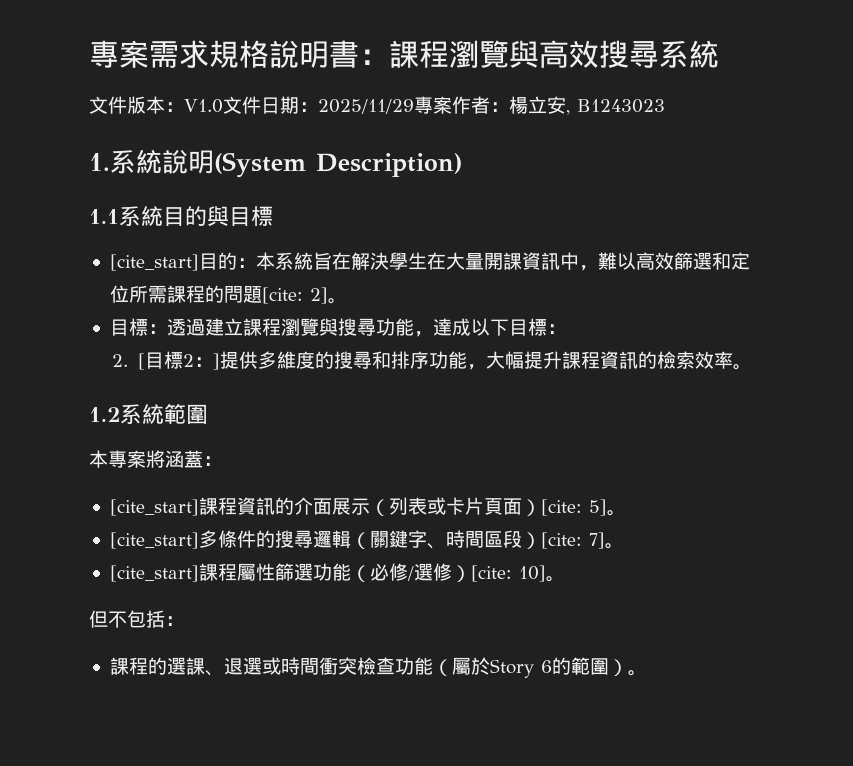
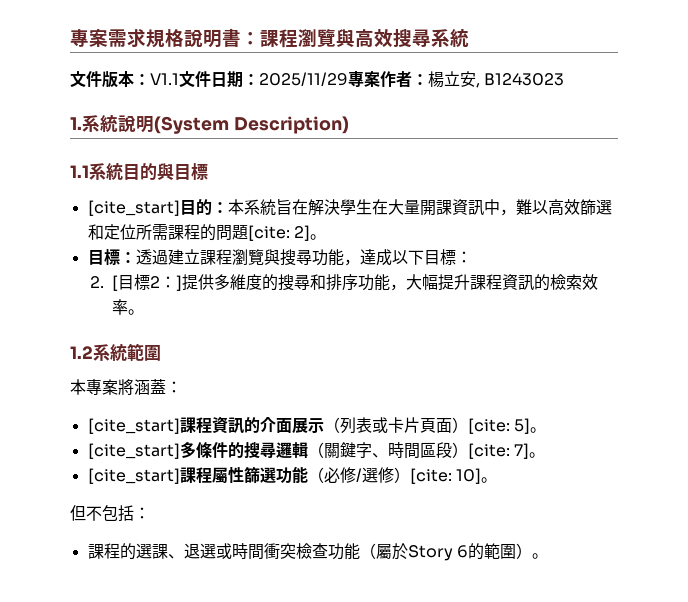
[184,99,223,113] V1.0 -> [150,73,179,85] V1.1

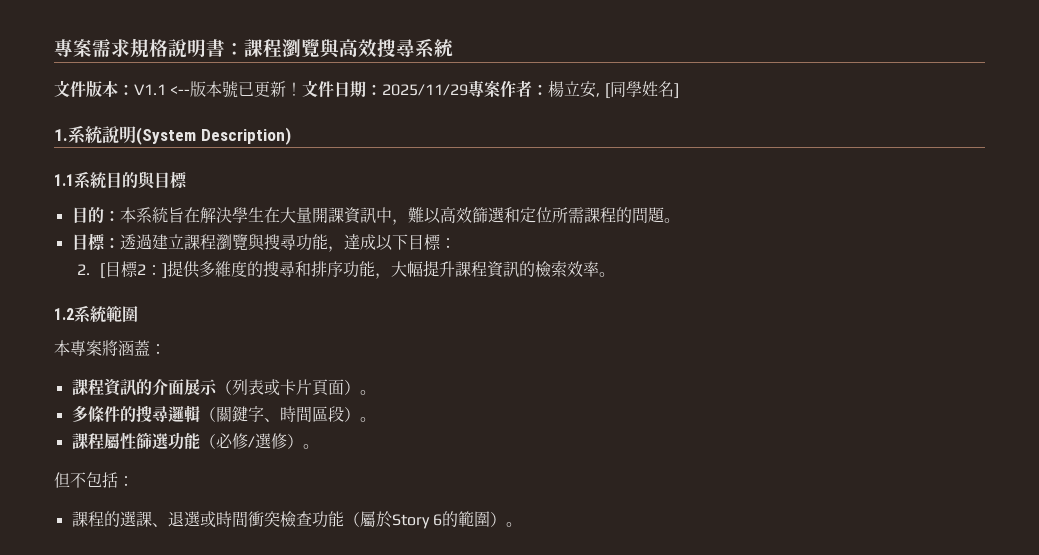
(179, 79) none -> [170,81,303,98] <--版本號已更新！
[484,73,565,86] B1243023 -> [604,81,679,99] [同學姓名]
[87,200,180,216] [cite_start] -> (187, 180) none
[247,225,310,241] [cite: 2] -> (665, 215) none
[87,418,180,434] [cite_start] -> (166, 349) none
[467,418,546,434] [87,443,180,459] [cite: 5]。 // [cite_start] -> [359,390,376,395] 。 //
[467,443,545,459] [87,468,180,484] [cite: 7]。 // [cite_start] -> [359,417,376,422] 。 //
[409,468,481,484] [cite: 10] -> (303, 441) none

